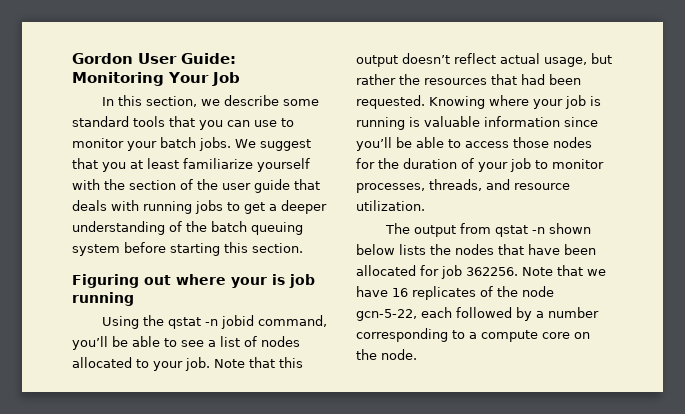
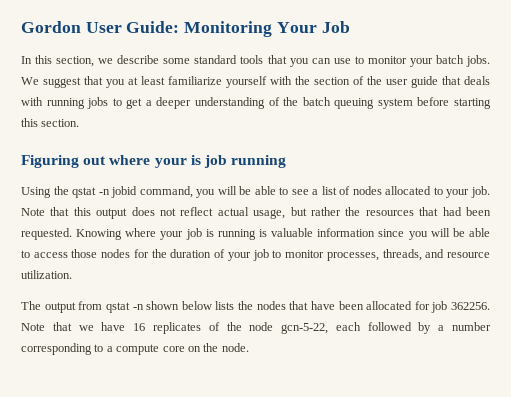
[72,336,108,350] you’ll -> [196,186,237,198] you will
[402,53,450,64] doesn’t -> [131,207,177,216] does not
[356,137,392,151] you’ll -> [408,228,450,240] you will

